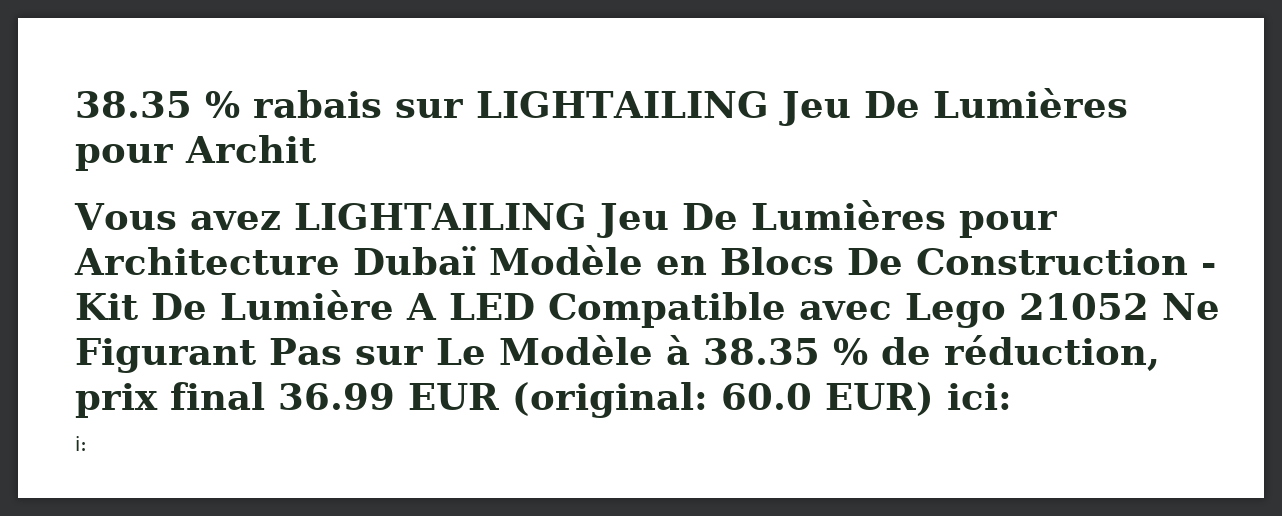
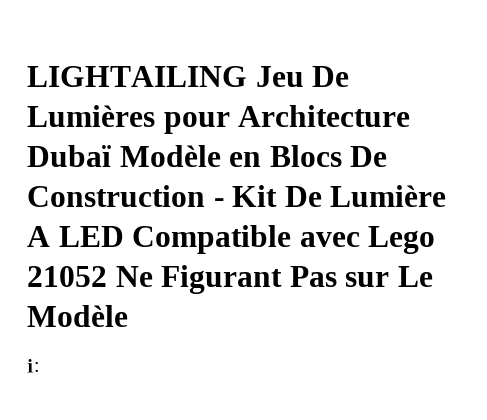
[75,88,1128,126] [75,135,316,171] [74,203,281,230] 38.35 % rabais sur LIGHTAILING Jeu De Lumières pour Archit // Vous avez -> (27, 76) none
[665,335,1160,371] [75,382,1012,418] à 38.35 % de réduction, prix final 36.99 EUR (original: 60.0 EUR) ici: -> (128, 316) none

